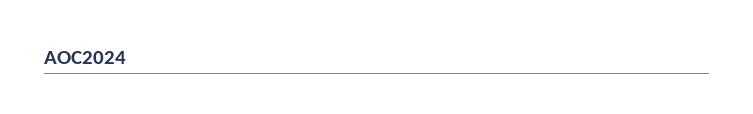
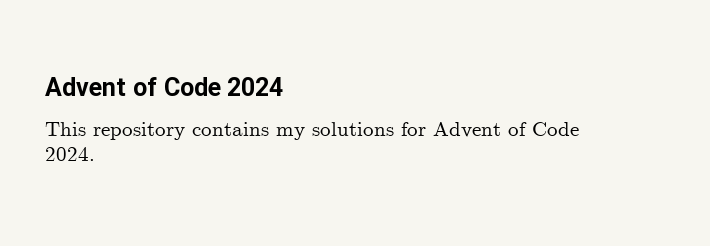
[44,51,126,64] AOC2024 -> [45,77,284,96] [45,122,579,140] [45,147,95,161] Advent of Code 2024 // This repository contains my solutions for Advent of Code 2024.

